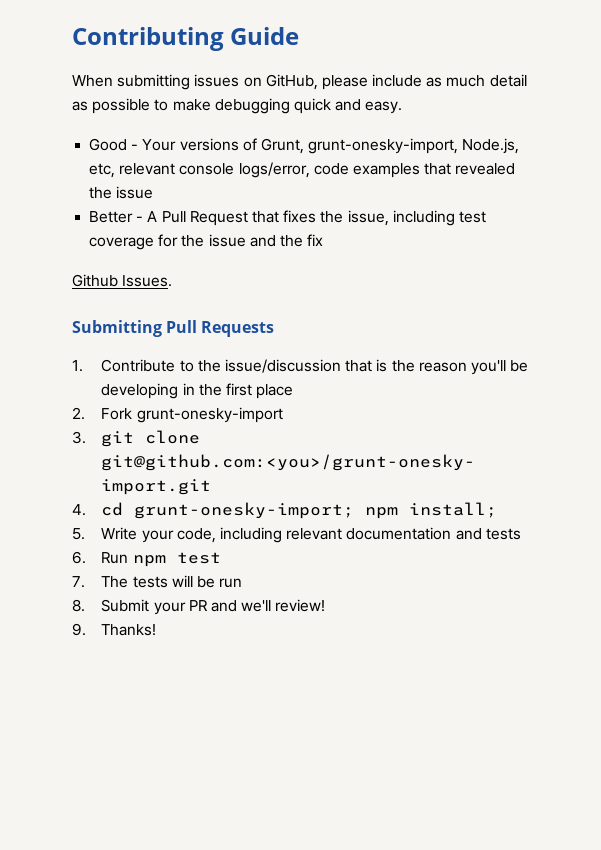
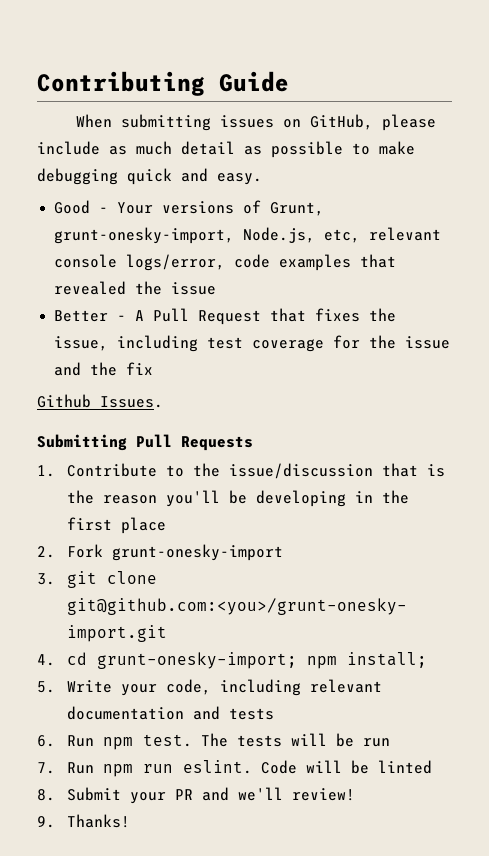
[176,552,221,564] [72,576,85,588] test // 7. -> [143,734,193,747] test.
(243, 583) none -> [37,760,433,777] // 7. Run npm run eslint. Code will be linted

